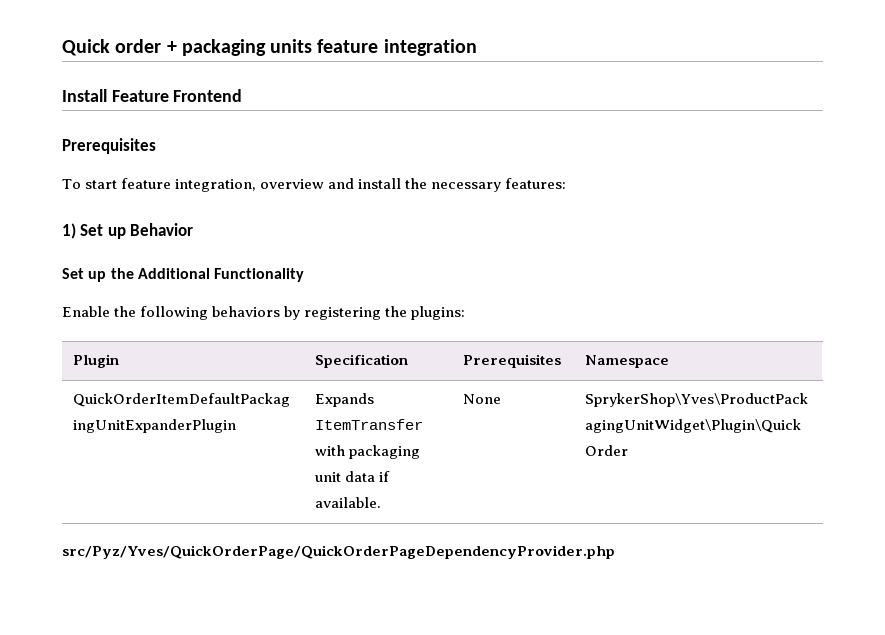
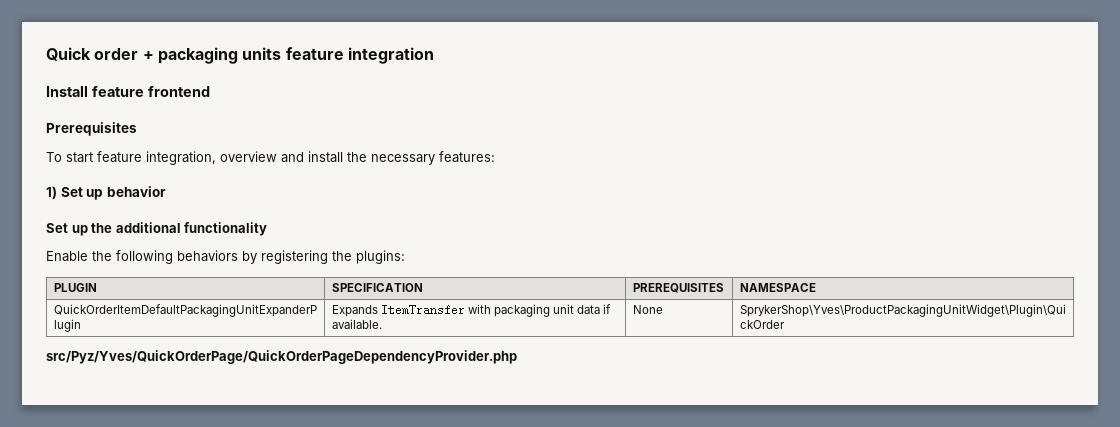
[111,89,243,102] Feature Frontend -> [91,86,210,97] feature frontend
[130,223,194,236] Behavior -> [106,186,166,197] behavior
[137,268,305,282] Additional Functionality -> [115,222,268,236] additional functionality
[73,354,120,368] [315,354,409,368] [463,354,562,368] [585,355,670,368] Plugin | Specification | Prerequisites | Namespace -> [53,283,97,292] [331,283,423,292] [632,283,724,293] [739,283,816,292] PLUGIN | SPECIFICATION | PREREQUISITES | NAMESPACE

